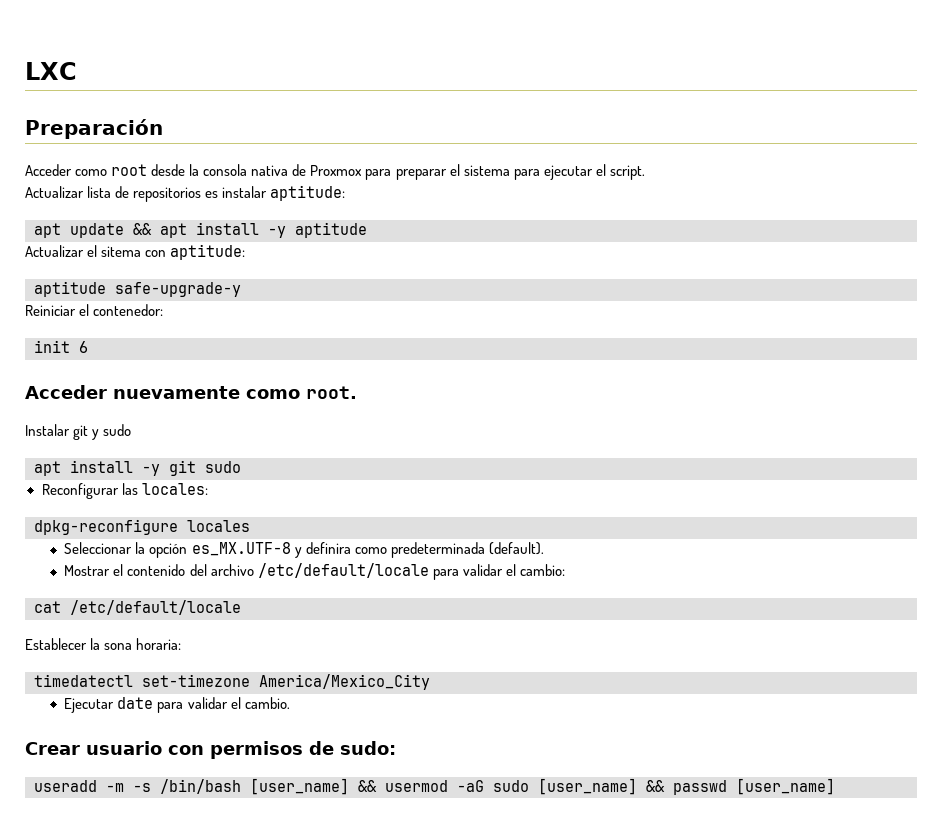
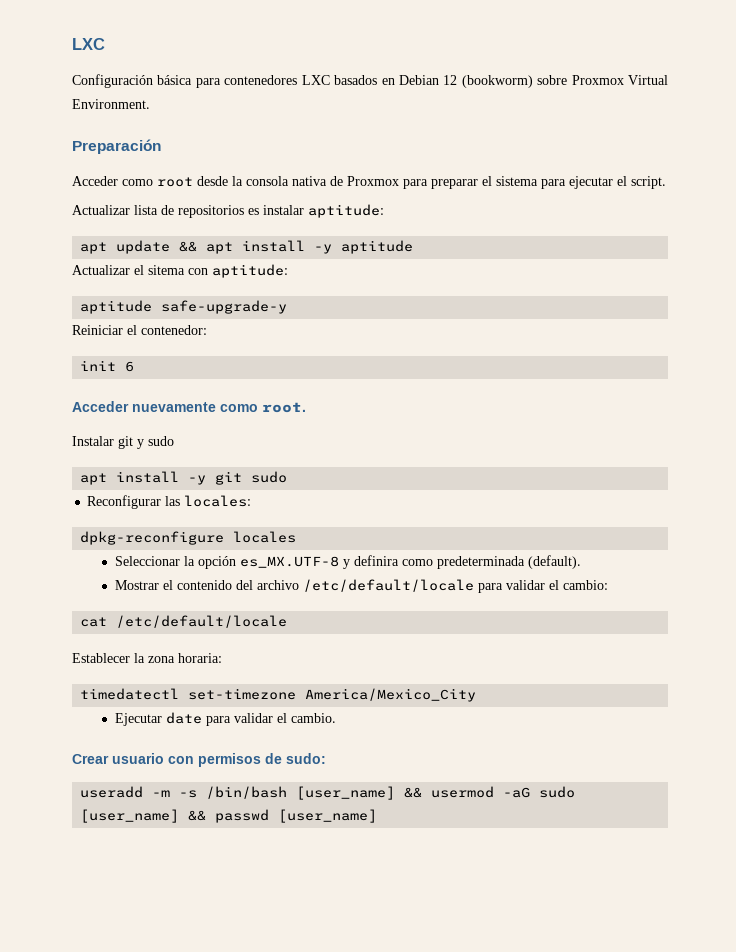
[25,62,77,80] LXC -> [72,38,105,50] [72,74,669,88] [72,99,150,109] LXC // Configuración básica para contenedores LXC basados en Debian 12 (bookworm) sobre Proxmox Virtual Environment.
[104,643,133,650] sona -> [148,656,175,663] zona

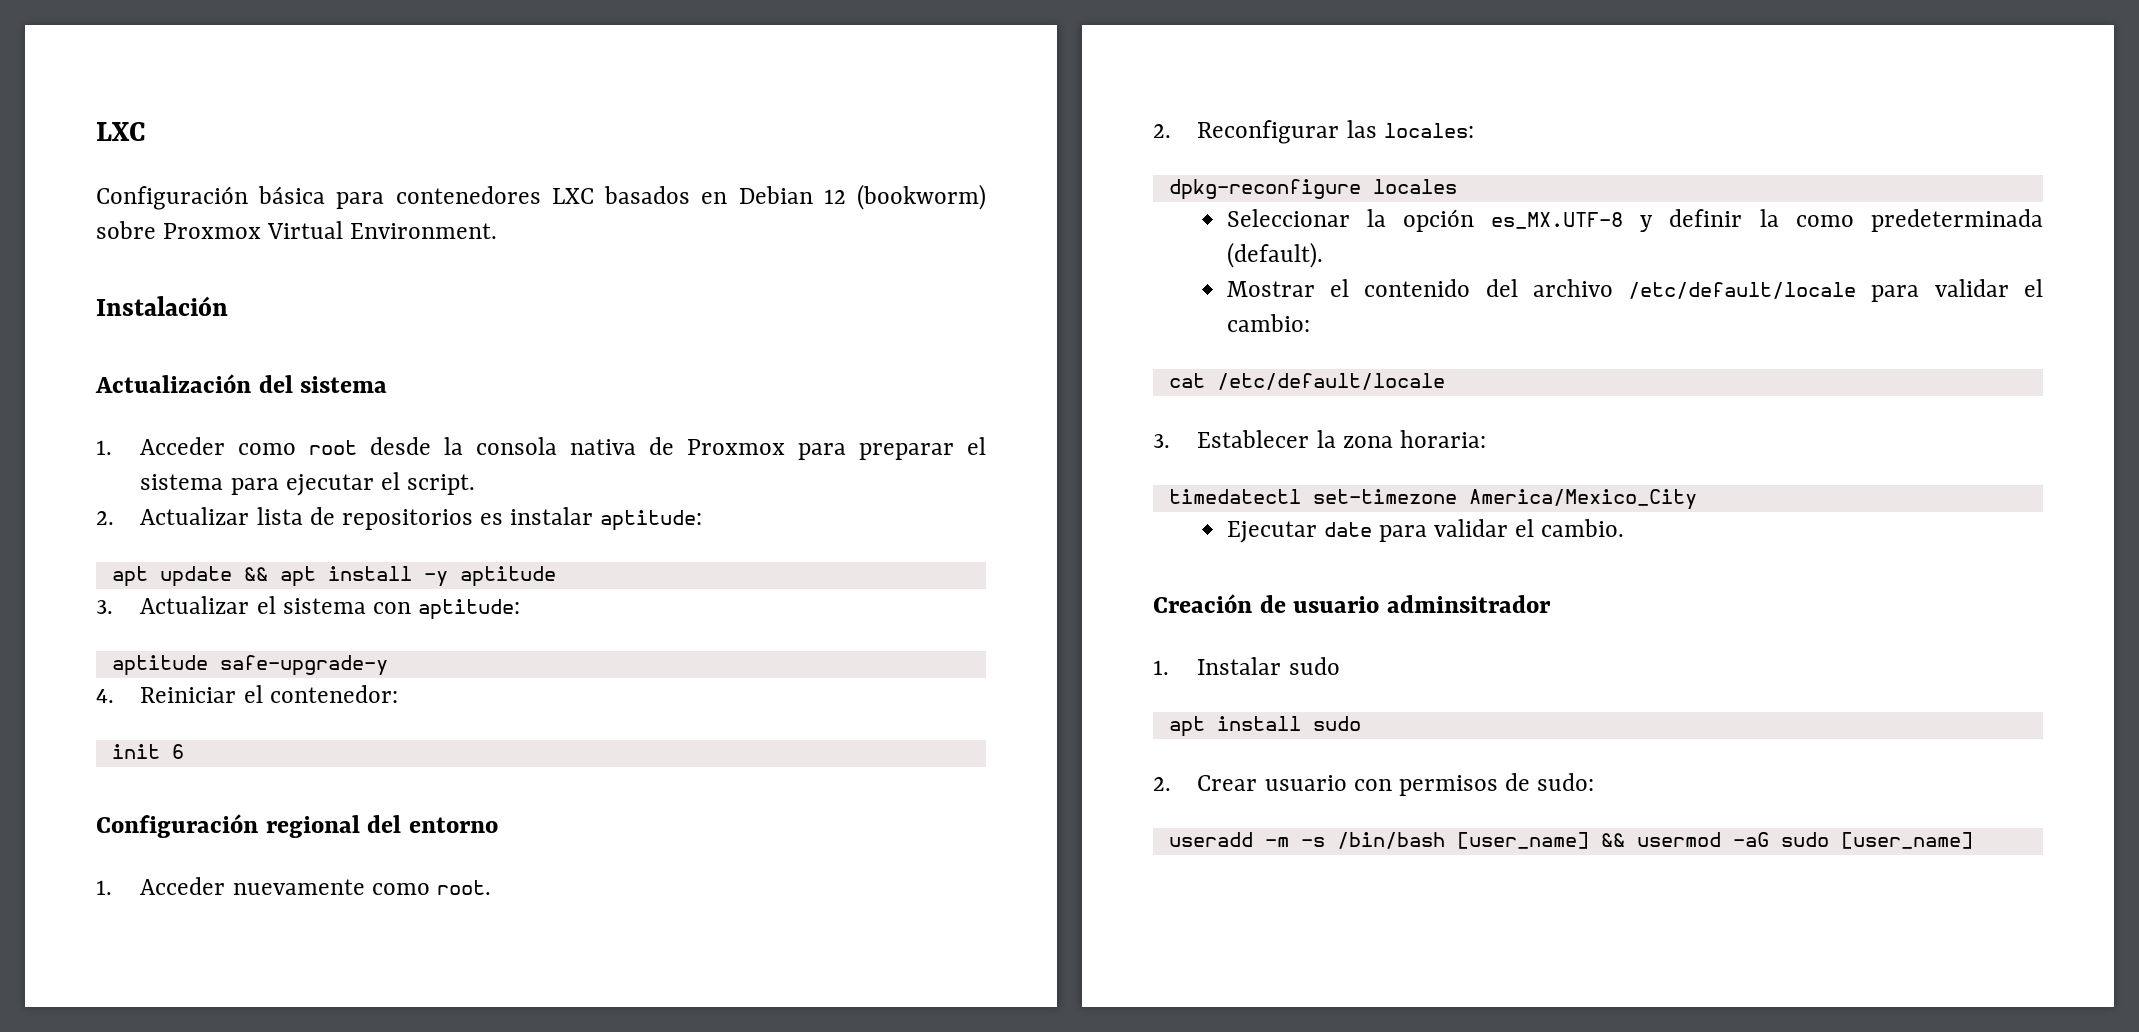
[72,139,161,154] Preparación // -> [96,296,228,316] [95,374,388,393] [96,440,112,455] Instalación // Actualización del sistema // 1.
(666, 182) none -> [96,511,114,525] 2.
(414, 247) none -> [96,600,113,614] 3.
[148,265,185,275] sitema -> [282,598,366,614] sistema
(288, 307) none -> [96,689,114,703] 4.
(135, 366) none -> [96,814,498,838] [96,880,112,895] Configuración regional del entorno // 1.
[72,436,174,449] [80,471,288,485] Instalar git y sudo // apt install -y git sudo // -> [1153,124,1171,138] 2.
[353,555,399,566] definira -> [1669,209,1779,227] definir la
(288, 621) none -> [1153,434,1170,448] 3.
(336, 718) none -> [1153,594,1551,613] [1153,657,1340,675] [1168,716,1361,737] [1153,777,1171,791] Creación de usuario adminsitrador // 1. Instalar sudo // apt install sudo // 2.
[188,809,378,823] && passwd [user_name] -> (1973, 840) none

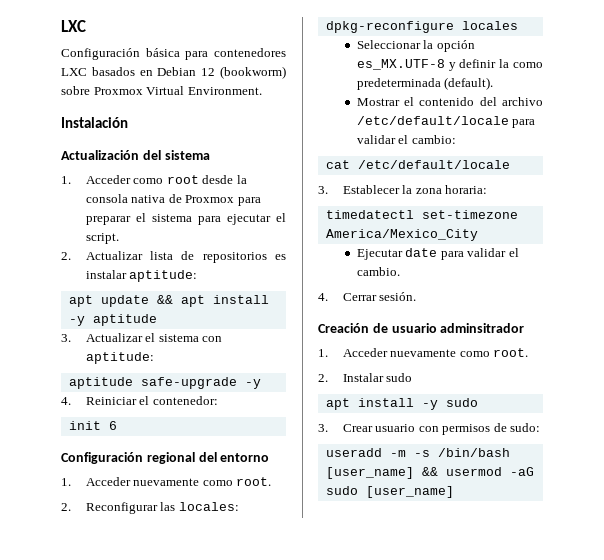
[219,655,388,676] safe-upgrade-y -> [140,377,261,389] safe-upgrade -y
(1625, 528) none -> [318,292,417,301] // 4. Cerrar sesión.
(1169, 667) none -> [342,348,529,357] [318,374,328,382] Acceder nuevamente como root. // 2.
[1312,716,1361,731] [1153,777,1171,791] sudo // 2. -> [421,398,478,410] [318,424,328,432] -y sudo // 3.

